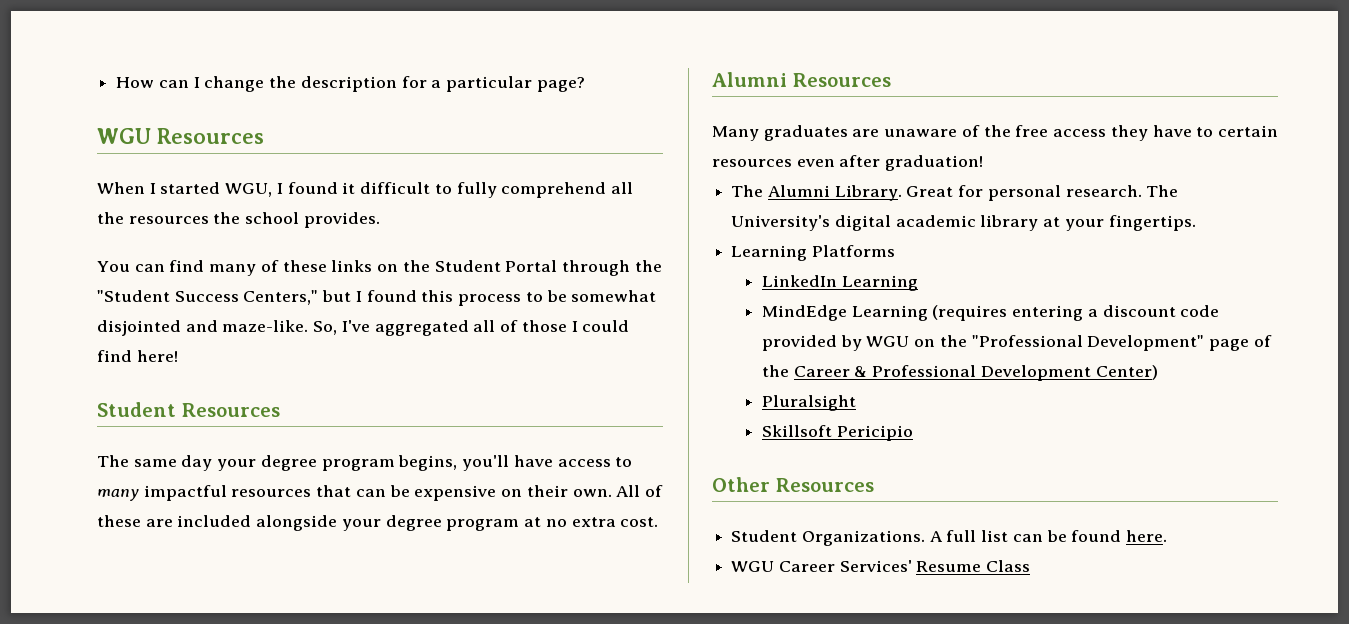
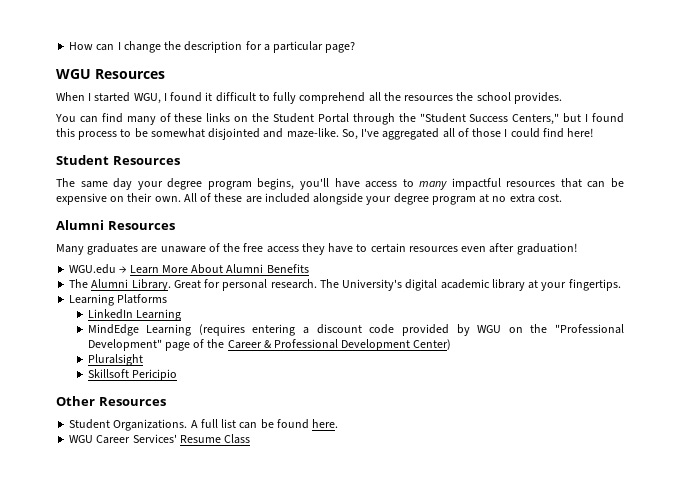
(984, 163) none -> [69,264,309,274] // WGU.edu → Learn More About Alumni Benefits

